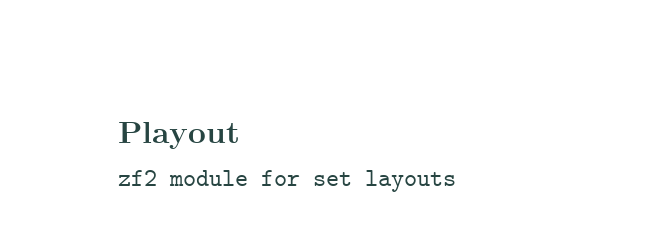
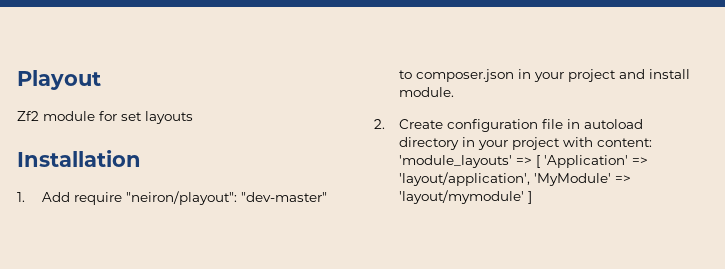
[118,170,157,186] zf2 -> [17,111,39,121] Zf2
(456, 181) none -> [17,150,141,167] [17,191,327,205] [398,69,690,82] [398,87,454,97] [374,119,643,132] [398,137,652,150] [398,155,648,168] [398,172,631,186] [398,190,532,204] // Installation // 1. Add require "neiron/playout": "dev-master" to composer.json in your project and install module. // 2. Create configuration file in autoload directory in your project with content: 'module_layouts' => [ 'Application' => 'layout/application', 'MyModule' => 'layout/mymodule' ]

